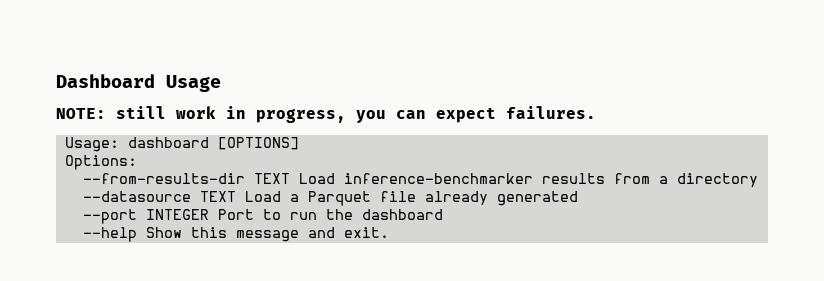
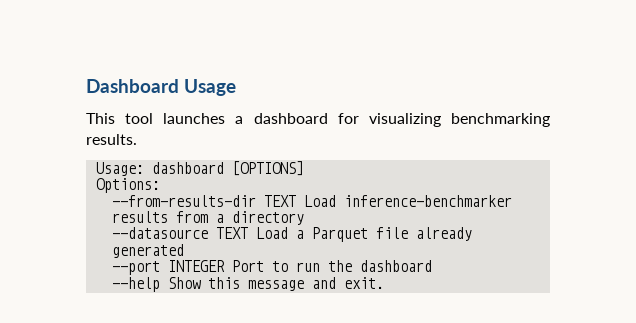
[56,106,596,123] NOTE: still work in progress, you can expect failures. -> [86,113,550,127] [86,134,137,145] This tool launches a dashboard for visualizing benchmarking results.

